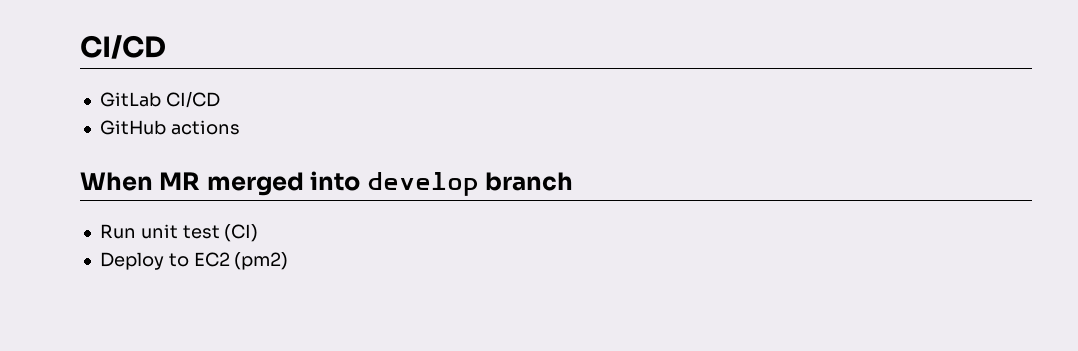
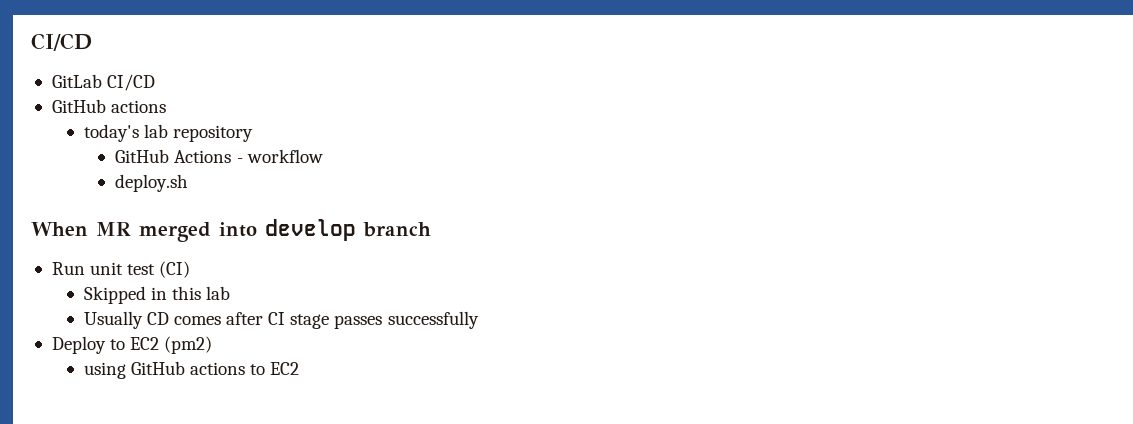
(240, 127) none -> [83,124,253,142] [115,149,323,163] [115,174,189,192] // today's lab repository // GitHub Actions - workflow // deploy.sh
(259, 233) none -> [83,286,231,304] [83,311,479,329] // Skipped in this lab // Usually CD comes after CI stage passes successfully
(289, 261) none -> [83,361,300,379] // using GitHub actions to EC2

